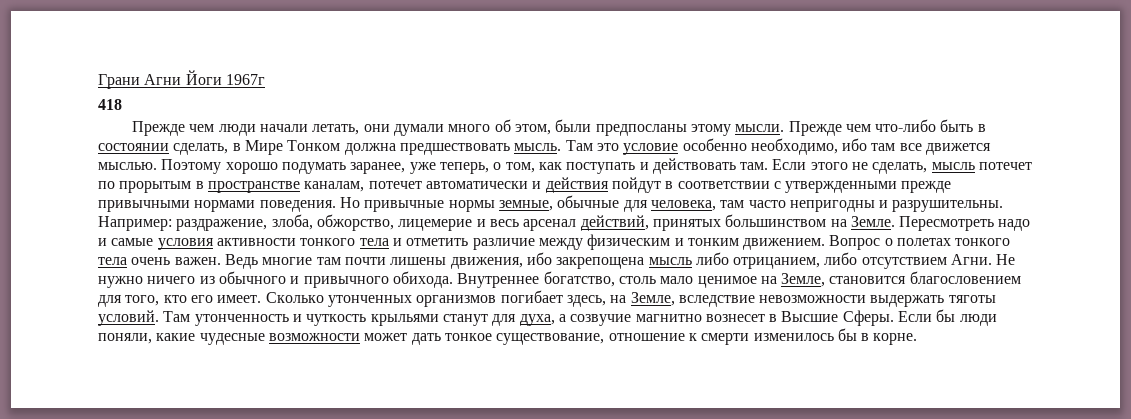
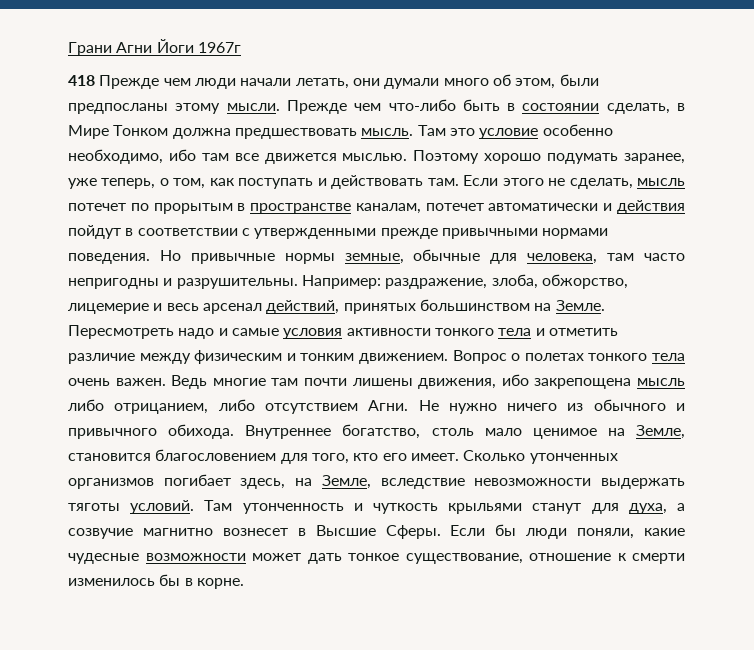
(122, 104) // -> (95, 80) none

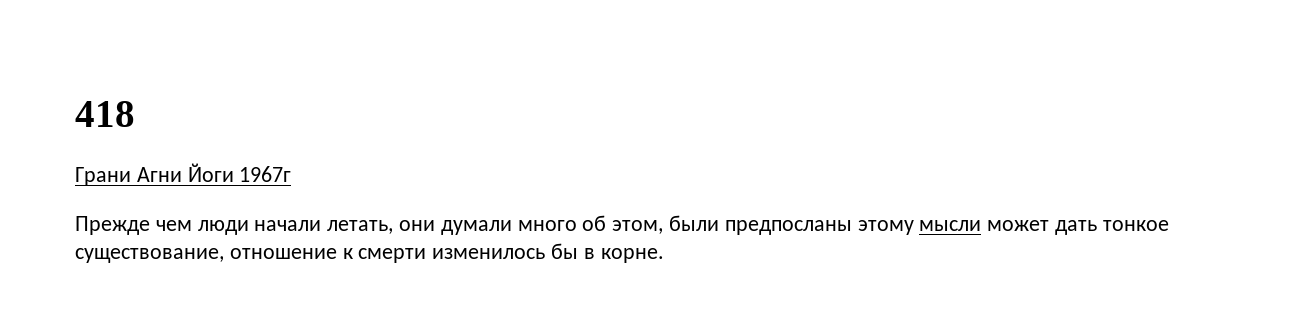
(68, 49) none -> [75,101,135,127] 418 //
[68,75,95,86] 418 -> (292, 174) none
[226,99,685,114] [68,124,613,139] [68,149,686,164] [68,175,685,189] [68,200,685,214] [68,225,609,239] [68,249,686,264] [68,274,628,289] [68,299,605,314] [68,325,618,339] [68,350,686,364] [68,374,686,389] [68,399,685,414] [68,424,685,439] [68,449,618,464] [68,474,685,489] [68,500,686,514] [68,524,686,539] [68,553,246,564] мысли. Прежде чем что-либо быть в состоянии сделать, в Мире Тонком должна предшествовать мысль. Там это условие особенно необходимо, ибо там все движется мыслью. Поэтому хорошо подумать заранее, уже теперь, о том, как поступать и действовать там. Если этого не сделать, мысль потечет по прорытым в пространстве каналам, потечет автоматически и действия пойдут в соответствии с утвержденными прежде привычными нормами поведения. Но привычные нормы земные, обычные для человека, там часто непригодны и разрушительны. Например: раздражение, злоба, обжорство, лицемерие и весь арсенал действий, принятых большинством на Земле. Пересмотреть надо и самые условия активности тонкого тела и отметить различие между физическим и тонким движением. Вопрос о полетах тонкого тела очень важен. Ведь многие там почти лишены движения, ибо закрепощена мысль либо отрицанием, либо отсутствием Агни. Не нужно ничего из обычного и привычного обихода. Внутреннее богатство, столь мало ценимое на Земле, становится благословением для того, кто его имеет. Сколько утонченных организмов погибает здесь, на Земле, вследствие невозможности выдержать тяготы условий. Там утонченность и чуткость крыльями станут для духа, а созвучие магнитно вознесет в Высшие Сферы. Если бы люди поняли, какие чудесные возможности -> [919,220,982,231] мысли

